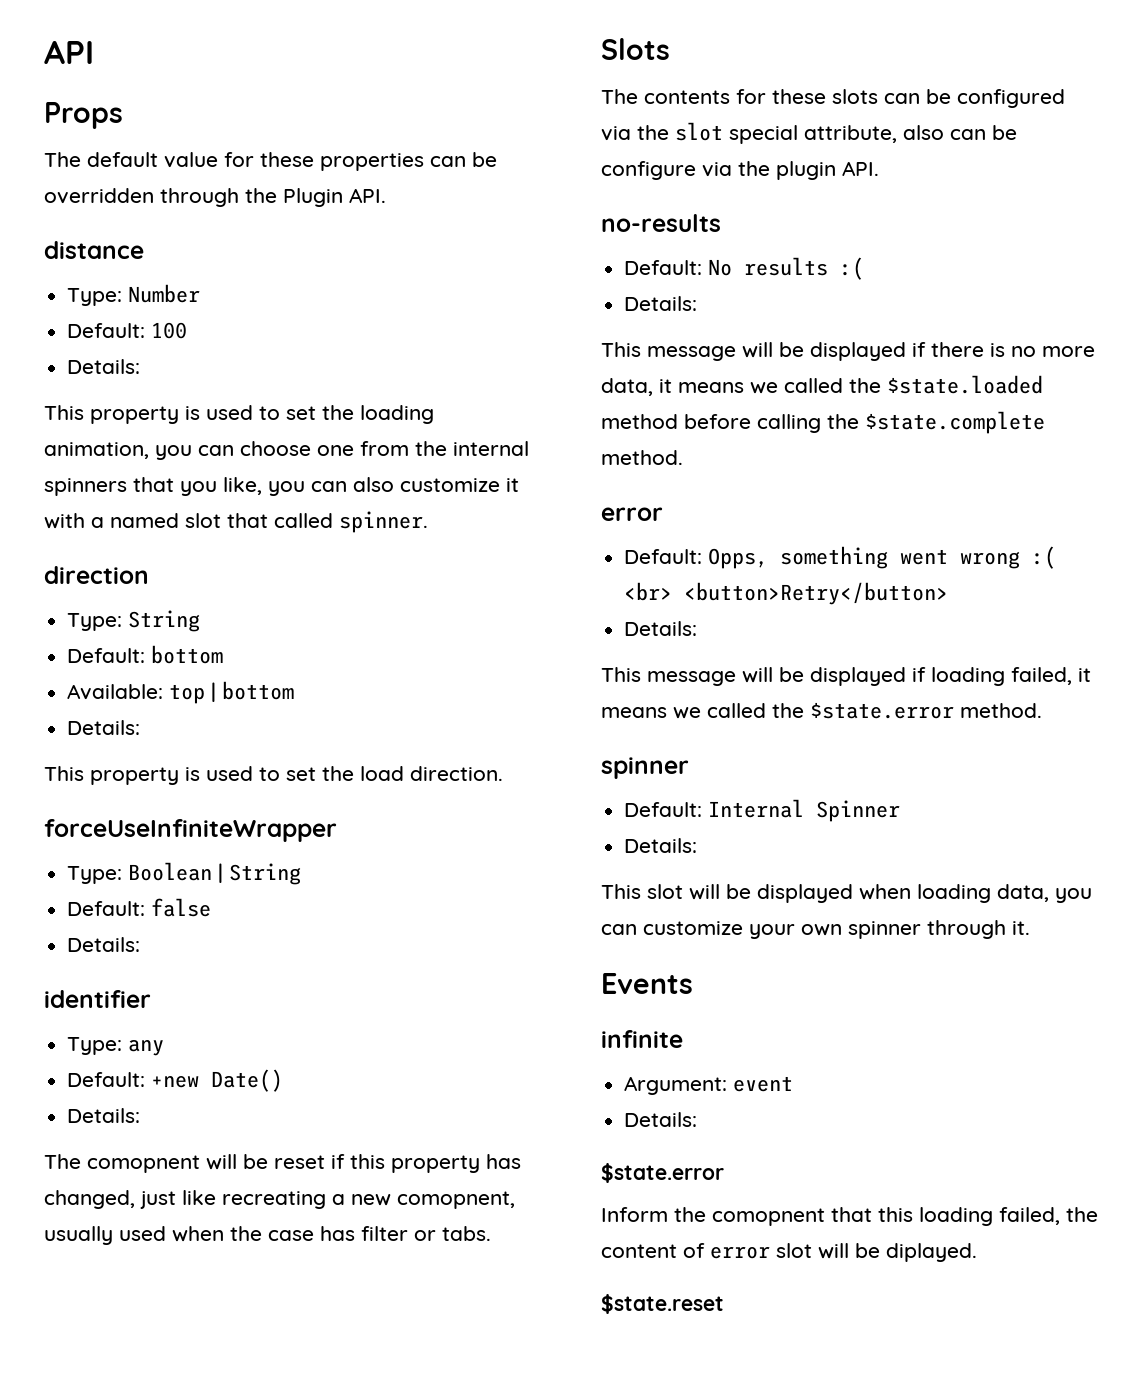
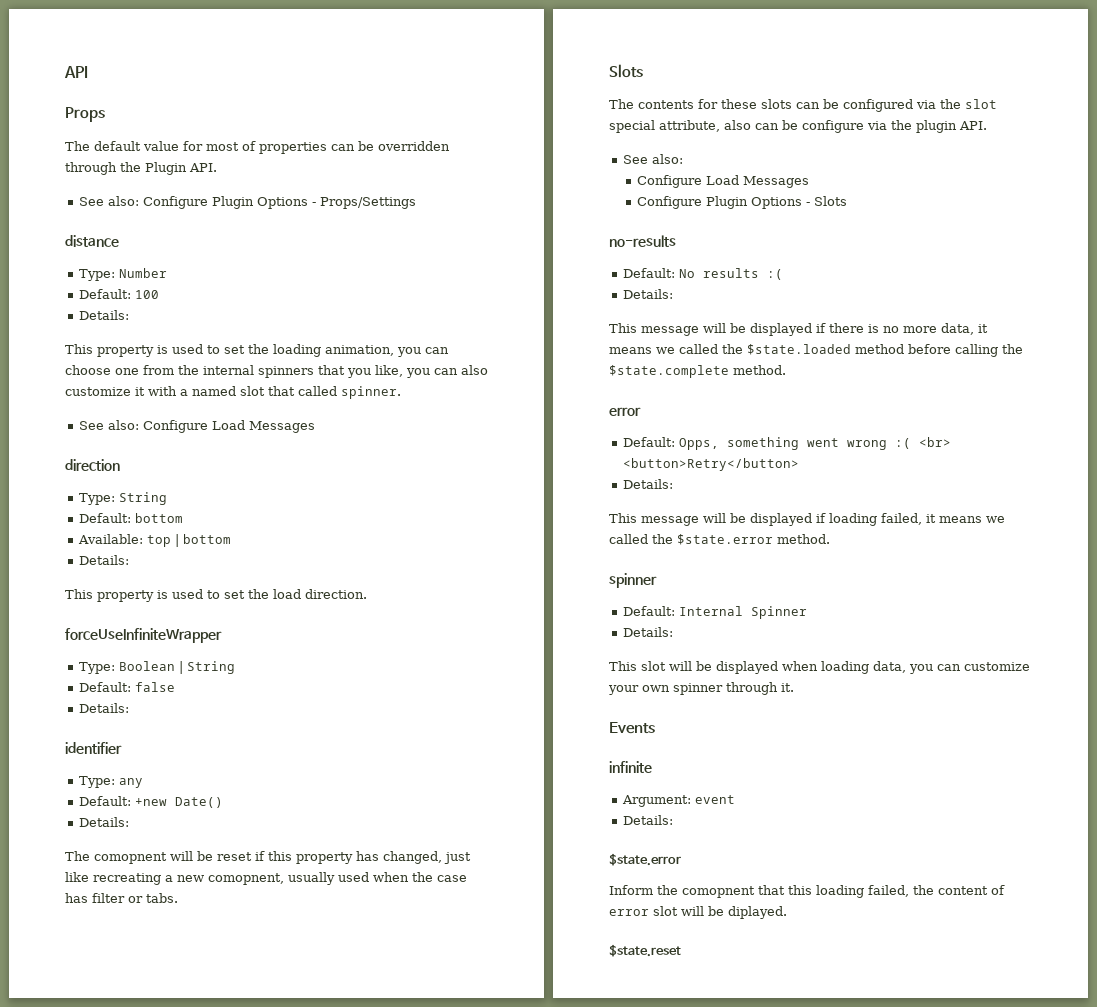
[260,152,314,167] these -> [206,141,256,151] most of
(386, 195) none -> [78,196,416,209] // See also: Configure Plugin Options - Props/Settings
(428, 522) none -> [78,420,315,433] // See also: Configure Load Messages
(879, 168) none -> [622,154,683,164] [636,175,809,188] [636,196,847,209] // See also: // Configure Load Messages // Configure Plugin Options - Slots

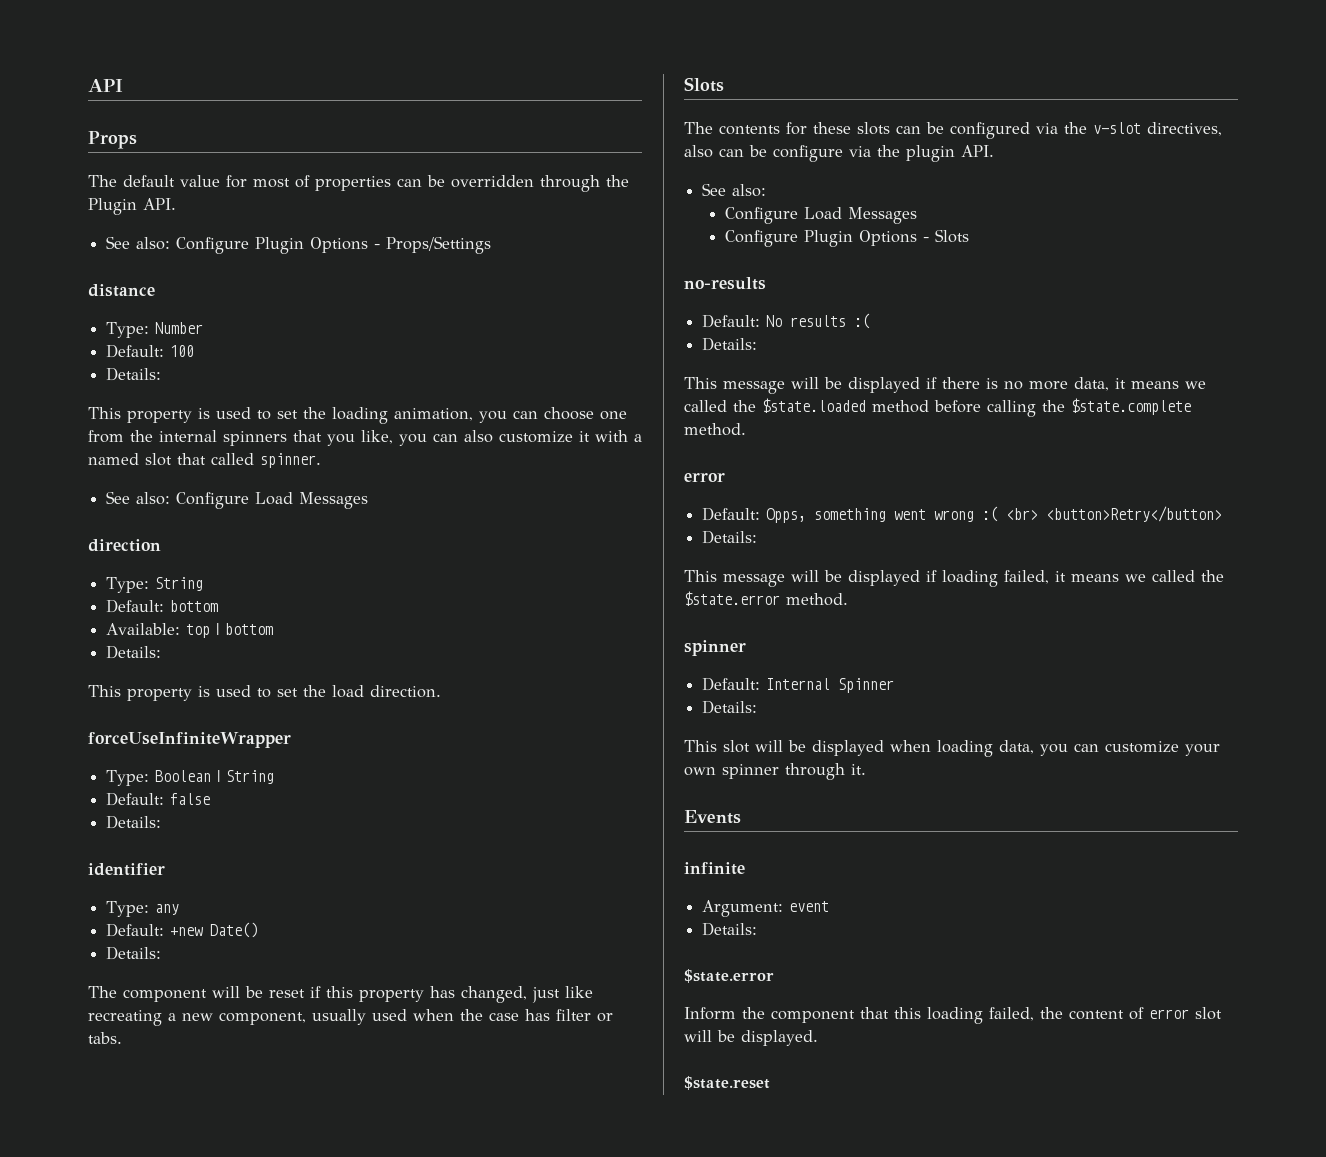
[94,852,167,864] comopnent -> [123,989,207,1002] component
[208,873,284,885] comopnent, -> [219,1012,306,1025] component,
[965,99,997,109] [609,120,720,133] slot special attribute, -> [1093,122,1222,136] v-slot directives,
[682,886,755,898] comopnent -> [771,1010,855,1023] component
[728,906,787,919] diplayed. -> [741,1030,818,1046] displayed.

